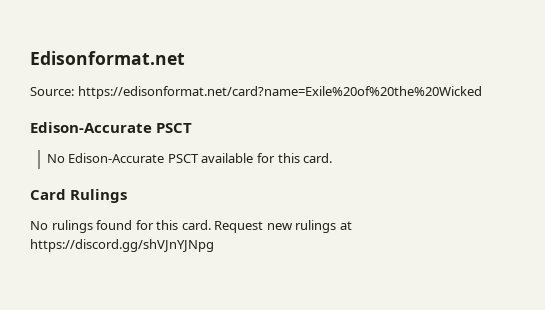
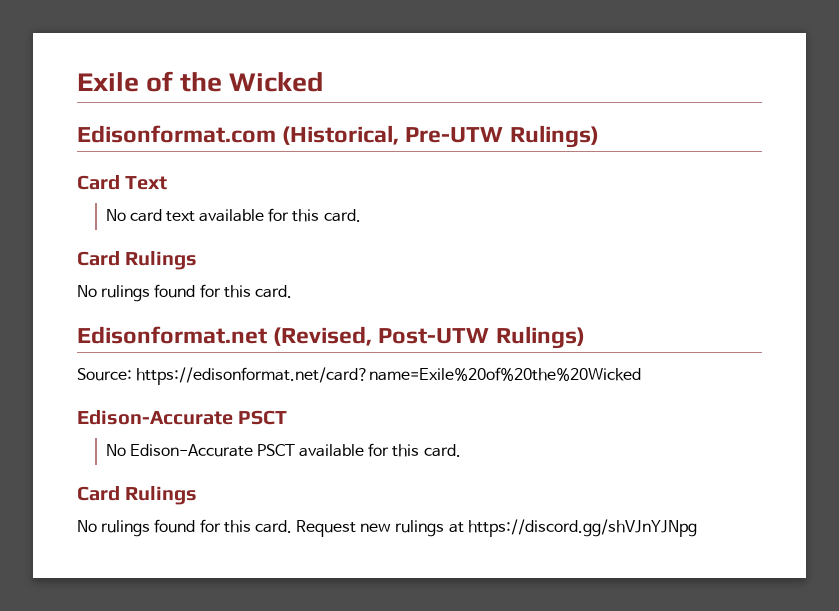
[30,51,185,65] Edisonformat.net -> [77,71,323,92] [77,125,599,148] [77,175,168,190] [105,208,361,222] [77,251,198,270] [77,284,292,302] [77,326,585,349] Exile of the Wicked // Edisonformat.com (Historical, Pre-UTW Rulings) // Card Text // No card text available for this card. // Card Rulings // No rulings found for this card. // Edisonformat.net (Revised, Post-UTW Rulings)

